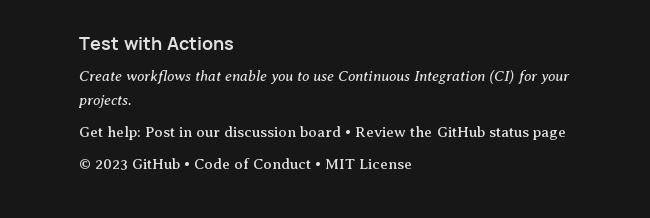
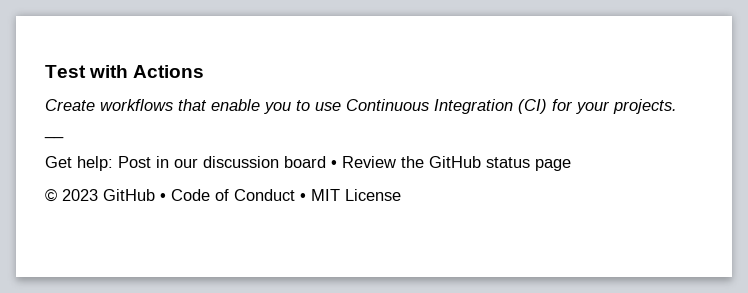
(132, 101) none -> [44,135,64,139] __

